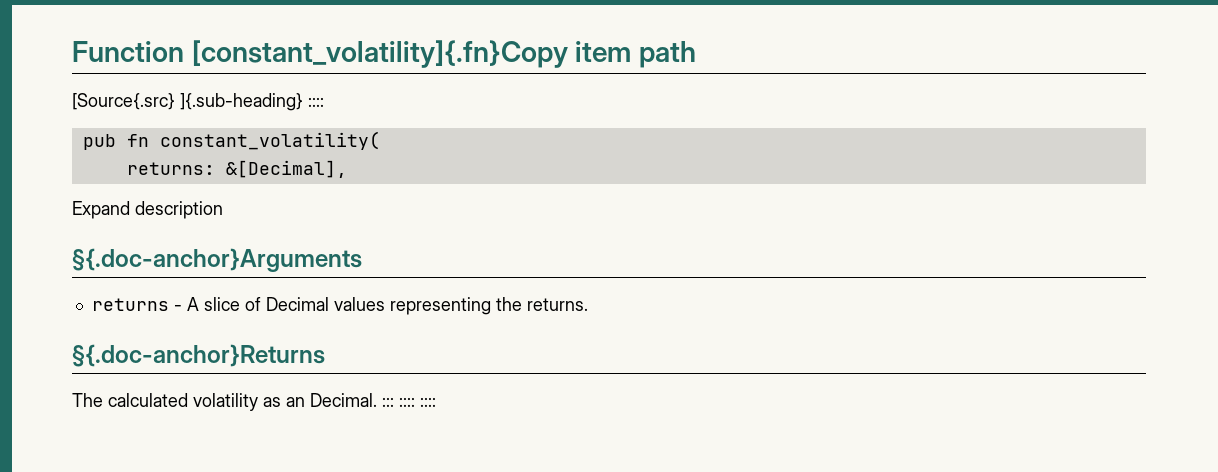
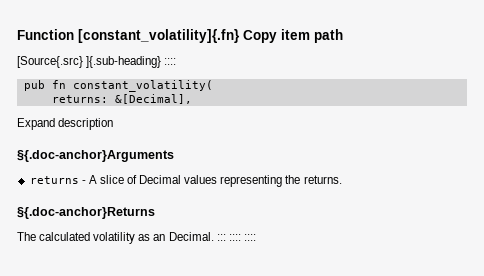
[191,40,568,68] [constant_volatility]{.fn}Copy -> [78,29,277,43] [constant_volatility]{.fn} Copy

